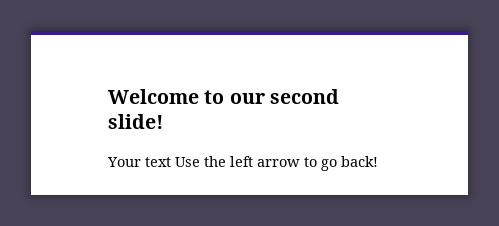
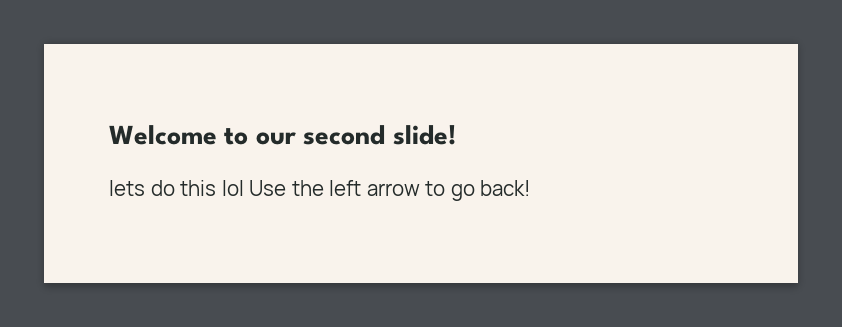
[107,157,171,167] Your text -> [109,180,244,196] lets do this lol

